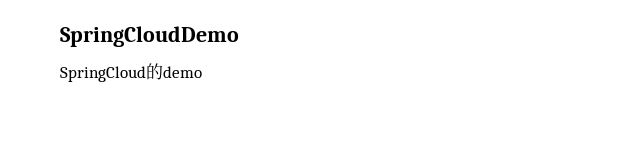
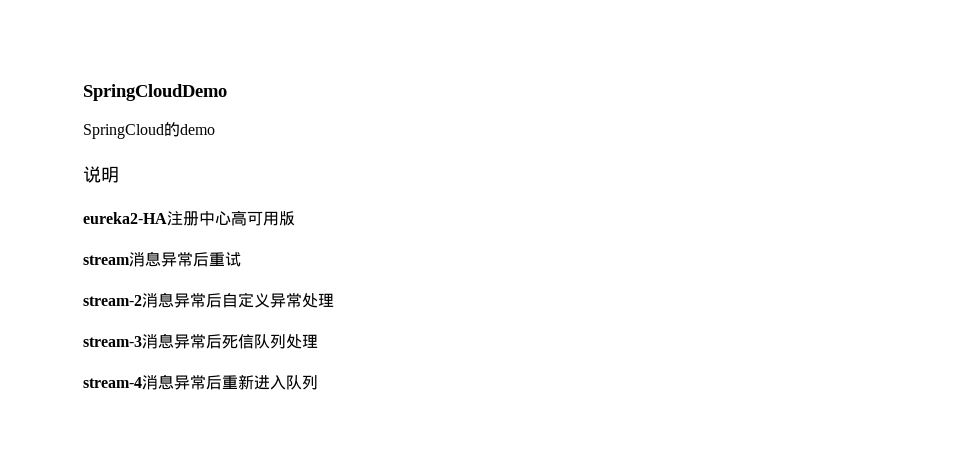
(202, 72) none -> [83,166,119,183] [83,210,295,226] [83,251,241,267] [83,292,334,308] [83,333,318,349] [83,374,318,390] // 说明 // eureka2-HA注册中心高可用版 // stream消息异常后重试 // stream-2消息异常后自定义异常处理 // stream-3消息异常后死信队列处理 // stream-4消息异常后重新进入队列

